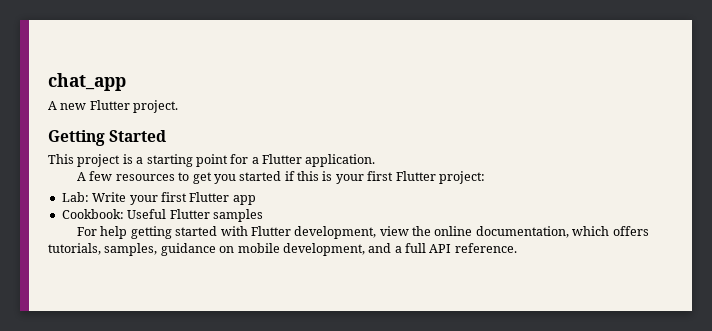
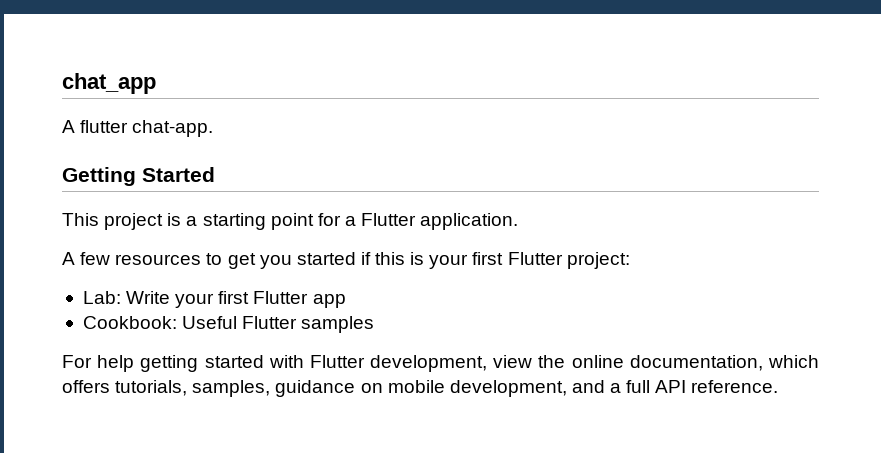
[60,100,179,113] new Flutter project. -> [80,120,214,137] flutter chat-app.

